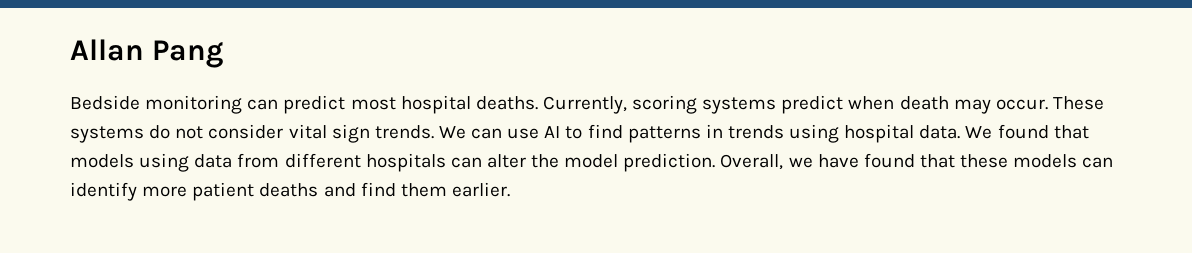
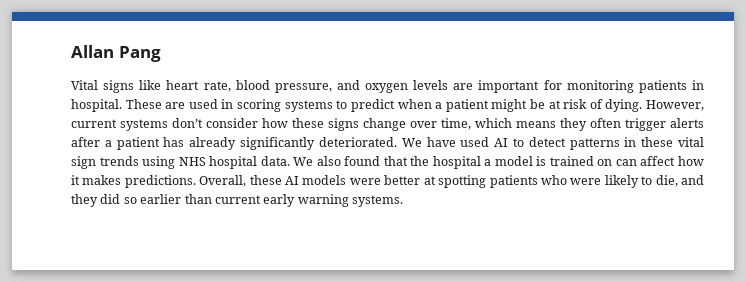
[70,95,627,114] Bedside monitoring can predict most hospital deaths. Currently, -> [71,80,704,93] [71,99,234,112] Vital signs like heart rate, blood pressure, and oxygen levels are important for monitoring patients in hospital. These are used in
(777, 105) none -> [336,100,348,109] to
[899,96,1104,114] [70,124,723,143] death may occur. These systems do not consider vital sign trends. We can use AI to find patterns in -> [435,99,704,112] [71,118,704,131] [71,137,704,150] [71,156,96,169] a patient might be at risk of dying. However, current systems don’t consider how these signs change over time, which means they often trigger alerts after a patient has already significantly deteriorated. We have used AI to detect patterns in these vital sign
(840, 133) none -> [178,157,206,166] NHS
[997,124,1089,139] [70,153,1114,172] [70,182,510,201] found that models using data from different hospitals can alter the model prediction. Overall, we have found that these models can identify more patient deaths and find them earlier. -> [316,156,704,169] [71,175,704,188] [71,194,403,207] also found that the hospital a model is trained on can affect how it makes predictions. Overall, these AI models were better at spotting patients who were likely to die, and they did so earlier than current early warning systems.

